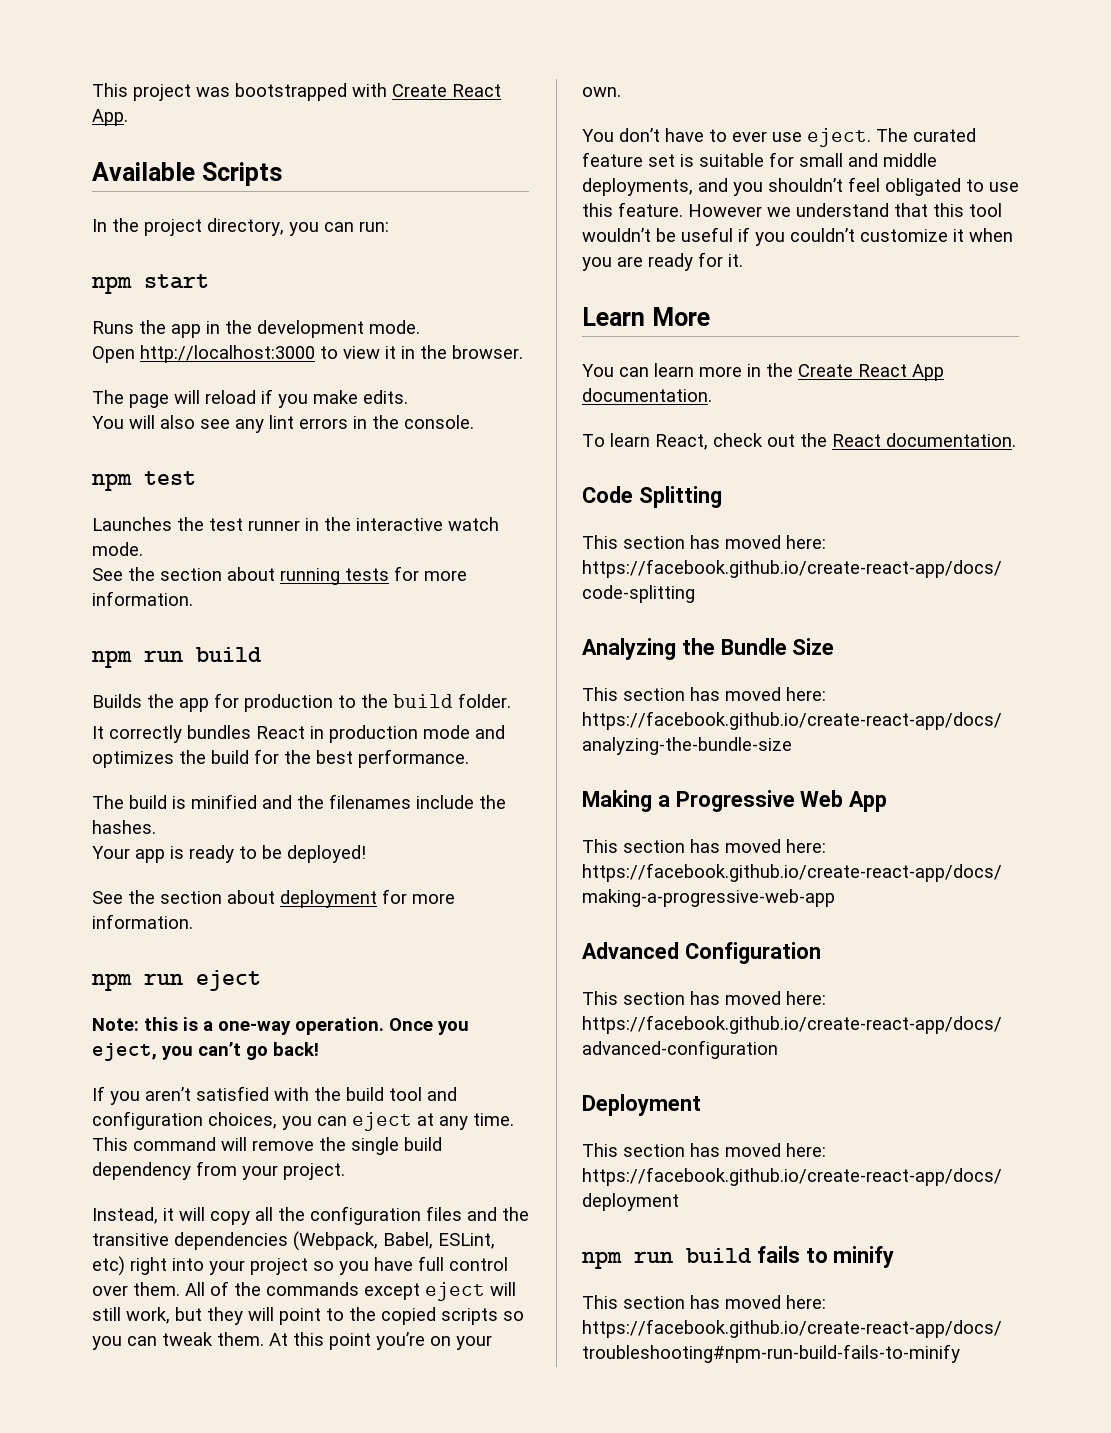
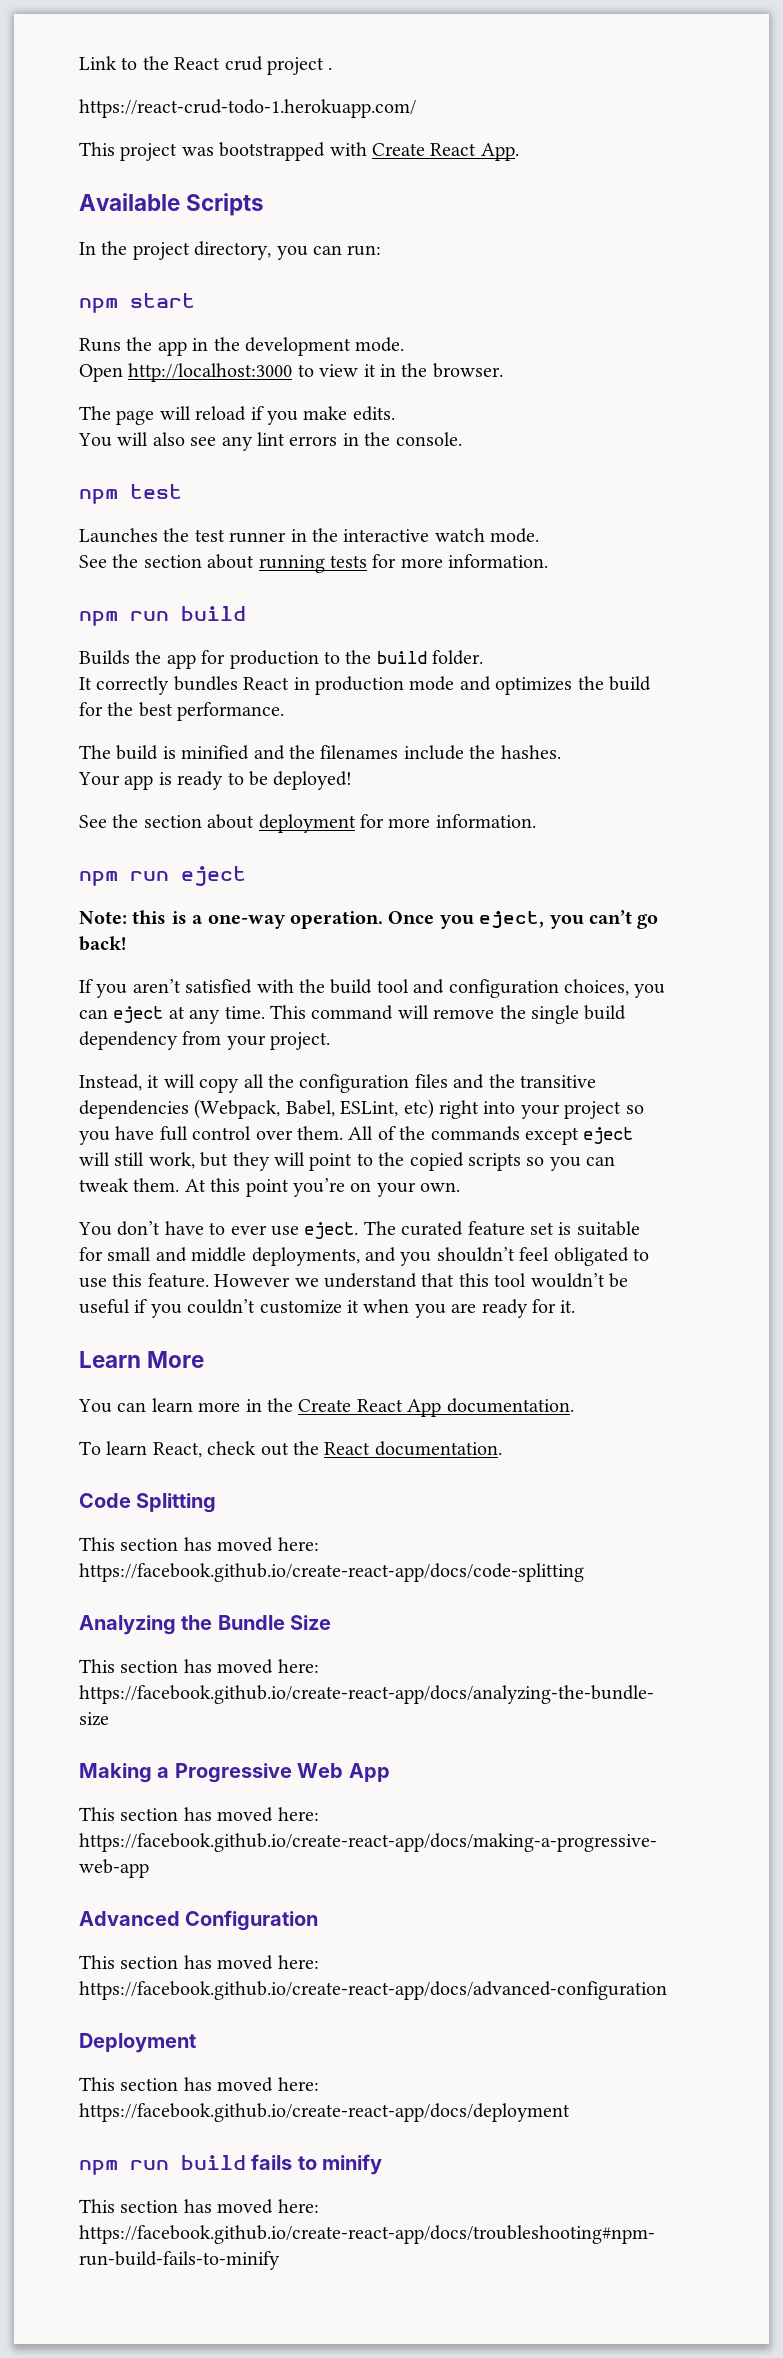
(92, 90) none -> [79,56,333,75] [79,99,416,118] Link to the React crud project . // https://react-crud-todo-1.herokuapp.com/ //

